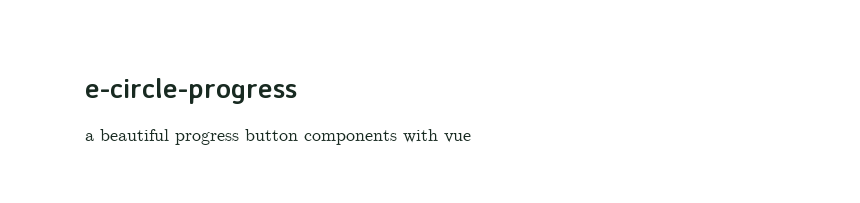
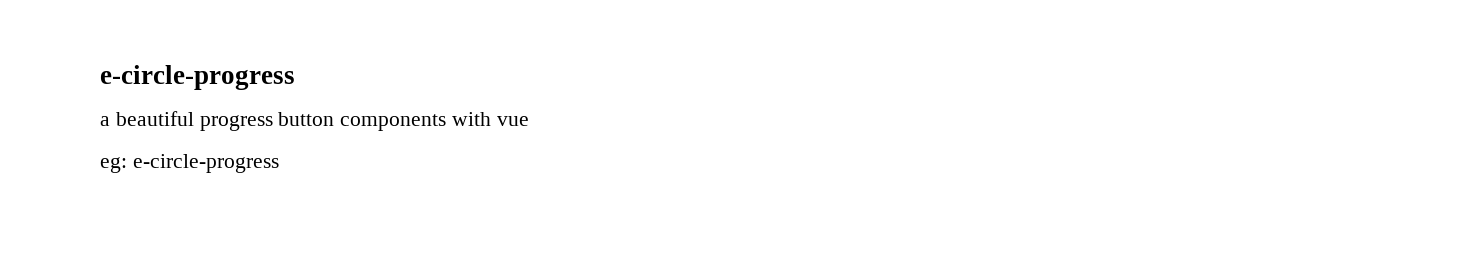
(471, 138) none -> [100,154,279,173] // eg: e-circle-progress

